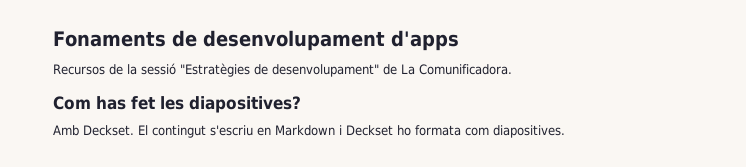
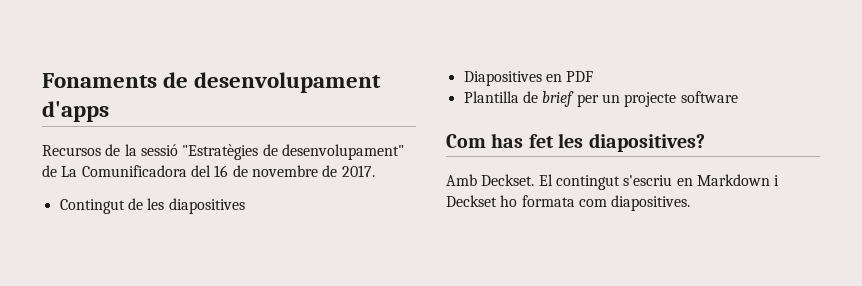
[419,64,512,75] Comunificadora. -> [81,165,375,177] [59,198,245,214] [463,71,594,86] [463,91,738,107] Comunificadora del 16 de novembre de 2017. // Contingut de les diapositives // Diapositives en PDF // Plantilla de brief per un projecte software

